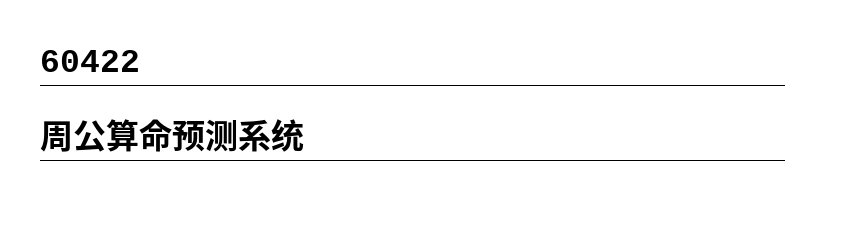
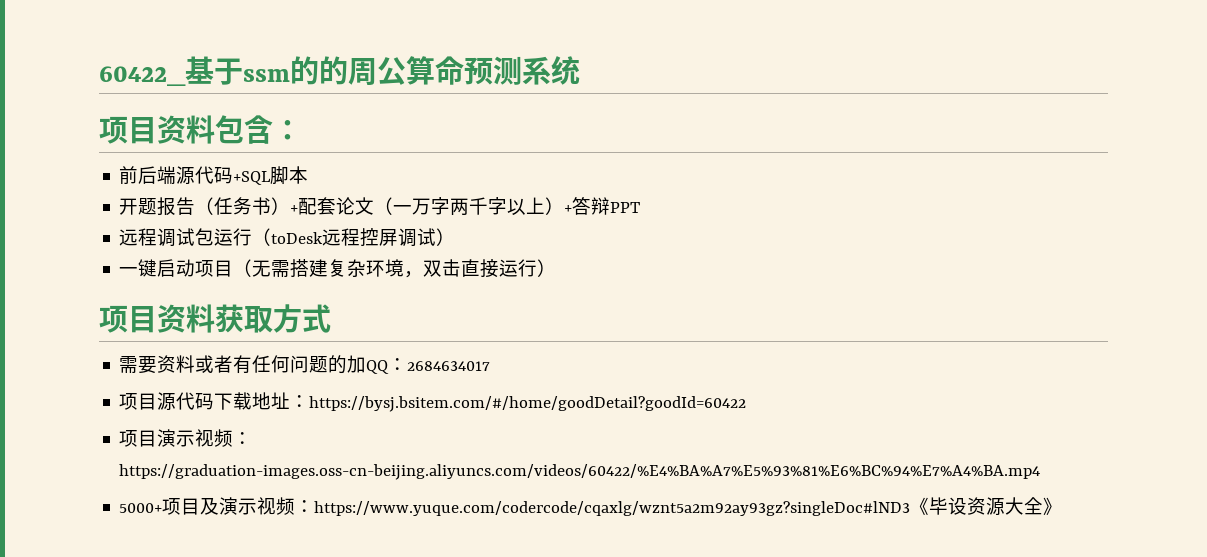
[40,50,140,72] 60422 // -> [99,56,348,86] 60422_基于ssm的的
(304, 135) none -> [99,115,302,144] [119,166,309,185] [119,197,641,216] [119,228,456,247] [119,259,557,278] [99,304,331,333] [119,355,491,374] [119,392,747,412] [119,429,253,447] [119,464,1041,480] [119,497,1063,516] // 项目资料包含： // 前后端源代码+SQL脚本 // 开题报告（任务书）+配套论文（一万字两千字以上）+答辩PPT // 远程调试包运行（toDesk远程控屏调试） // 一键启动项目（无需搭建复杂环境，双击直接运行） // 项目资料获取方式 // 需要资料或者有任何问题的加QQ：2684634017 // 项目源代码下载地址：https://bysj.bsitem.com/#/home/goodDetail?goodId=60422 // 项目演示视频：https://graduation-images.oss-cn-beijing.aliyuncs.com/videos/60422/%E4%BA%A7%E5%93%81%E6%BC%94%E7%A4%BA.mp4 // 5000+项目及演示视频：https://www.yuque.com/codercode/cqaxlg/wznt5a2m92ay93gz?singleDoc#lND3《毕设资源大全》

